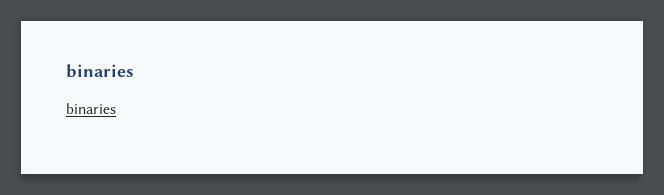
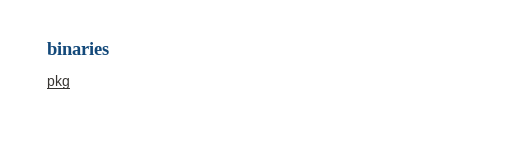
[66,103,116,114] binaries -> [47,75,70,89] pkg

